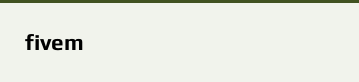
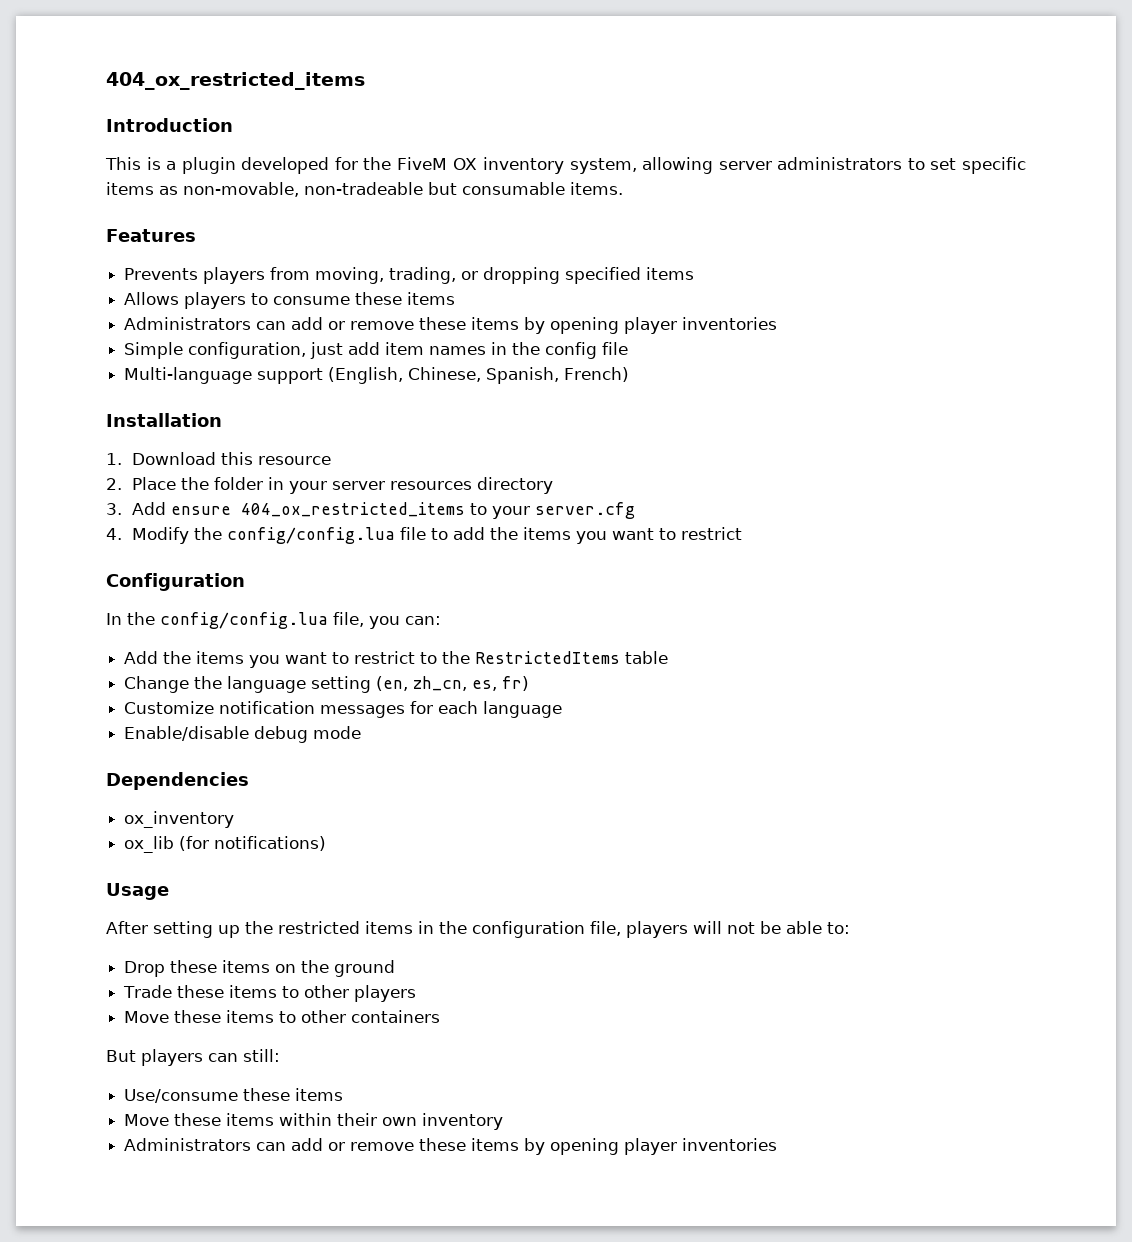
[25,34,84,51] fivem -> [106,72,365,90] [106,118,233,132] [105,157,1026,174] [106,182,623,197] [106,229,196,242] [124,267,695,284] [124,292,456,309] [124,317,778,334] [124,342,629,359] [124,367,630,384] [106,413,222,427] [106,452,332,465] [106,477,554,494] [106,502,636,519] [106,527,743,544] [106,573,245,591] [106,612,441,629] [124,651,669,668] [124,676,530,693] [124,701,563,718] [124,726,362,743] [106,772,249,790] [124,811,235,828] [124,836,327,853] [106,883,169,900] [106,921,850,938] [124,960,396,977] [123,985,417,1002] [124,1010,441,1023] [106,1049,280,1066] [124,1088,344,1103] [124,1113,504,1130] [124,1138,778,1155] 404_ox_restricted_items // Introduction // This is a plugin developed for the FiveM OX inventory system, allowing server administrators to set specific items as non-movable, non-tradeable but consumable items. // Features // Prevents players from moving, trading, or dropping specified items // Allows players to consume these items // Administrators can add or remove these items by opening player inventories // Simple configuration, just add item names in the config file // Multi-language support (English, Chinese, Spanish, French) // Installation // 1. Download this resource // 2. Place the folder in your server resources directory // 3. Add ensure 404_ox_restricted_items to your server.cfg // 4. Modify the config/config.lua file to add the items you want to restrict // Configuration // In the config/config.lua file, you can: // Add the items you want to restrict to the RestrictedItems table // Change the language setting (en, zh_cn, es, fr) // Customize notification messages for each language // Enable/disable debug mode // Dependencies // ox_inventory // ox_lib (for notifications) // Usage // After setting up the restricted items in the configuration file, players will not be able to: // Drop these items on the ground // Trade these items to other players // Move these items to other containers // But players can still: // Use/consume these items // Move these items within their own inventory // Administrators can add or remove these items by opening player inventories

